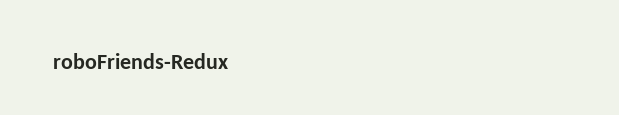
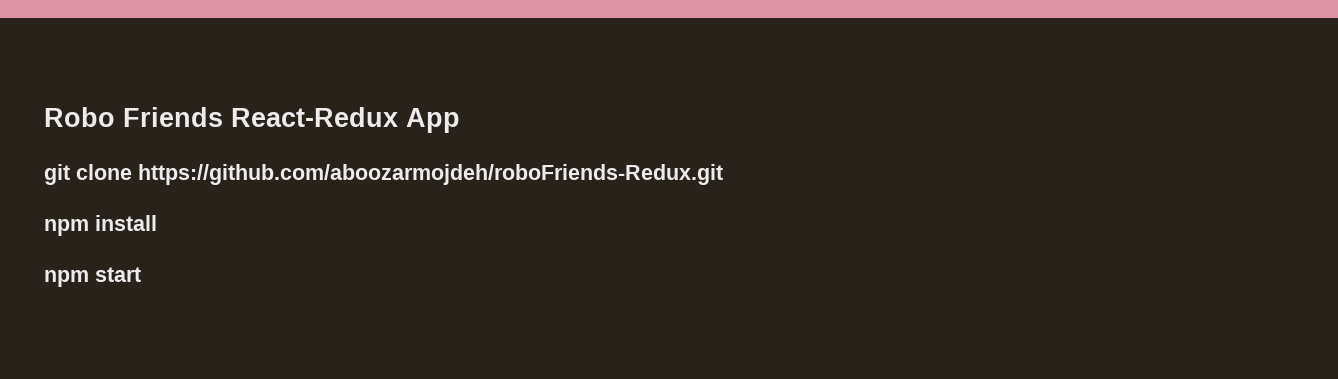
[53,53,228,69] roboFriends-Redux -> [44,107,460,133] [44,164,723,185] [44,215,157,236] [44,267,141,287] Robo Friends React-Redux App // git clone https://github.com/aboozarmojdeh/roboFriends-Redux.git // npm install // npm start

